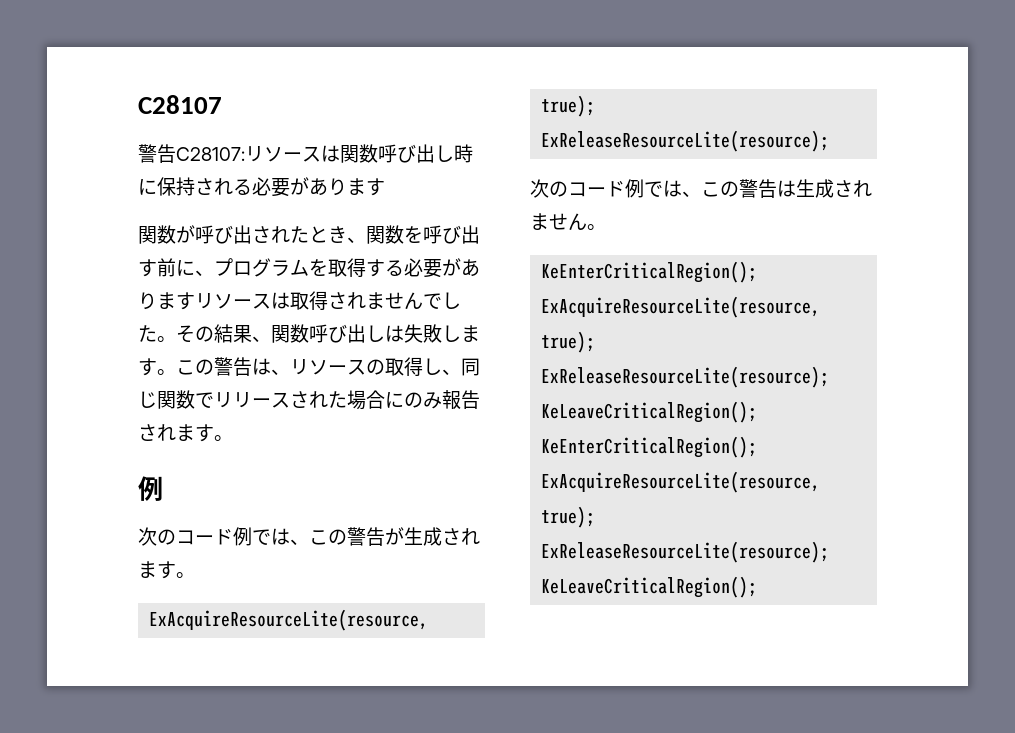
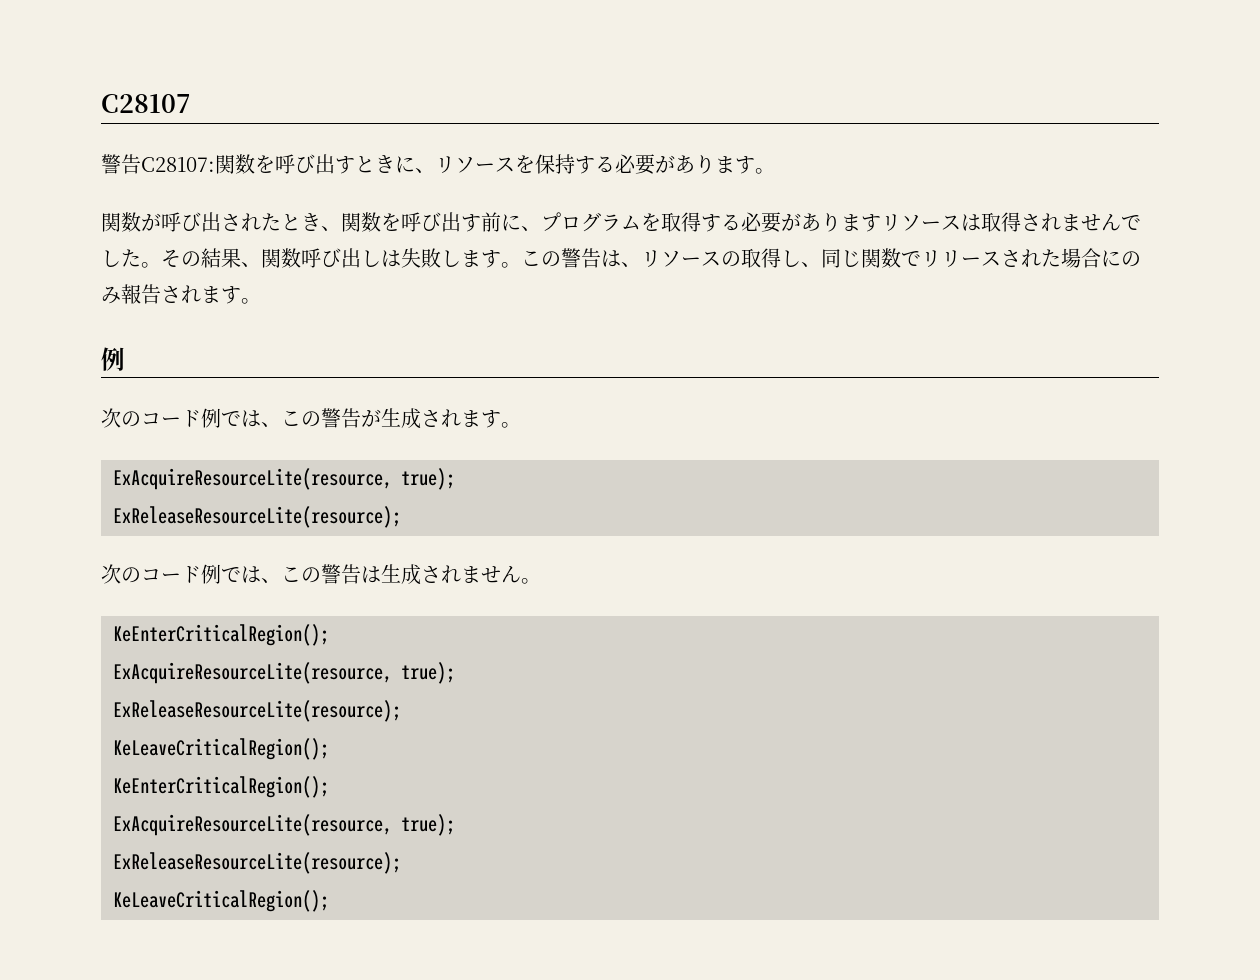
[245,144,473,163] [138,177,385,197] リソースは関数呼び出し時に保持される必要があります -> [215,154,775,175] 関数を呼び出すときに、リソースを保持する必要があります。

